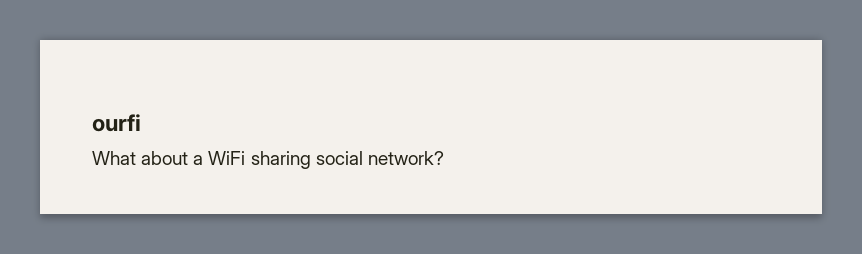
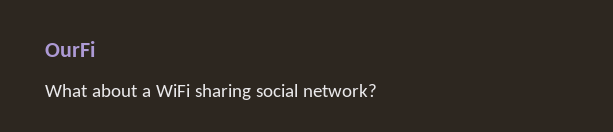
[92,114,141,132] ourfi -> [45,41,95,57] OurFi

